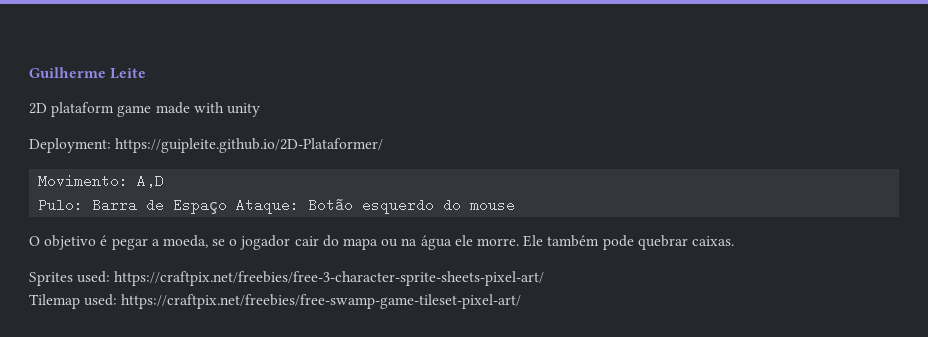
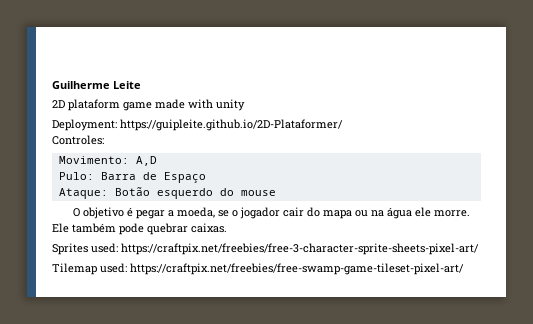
(384, 145) none -> [52,135,104,145] // Controles:
(228, 206) none -> (206, 177) //

